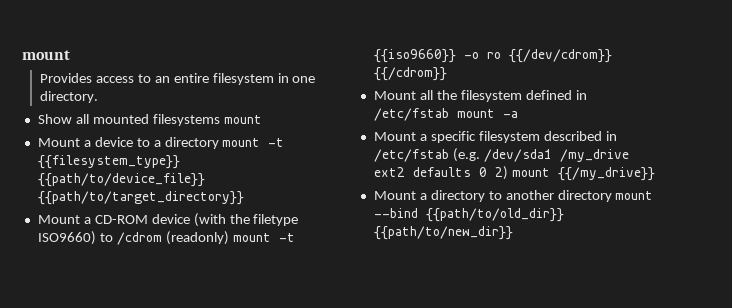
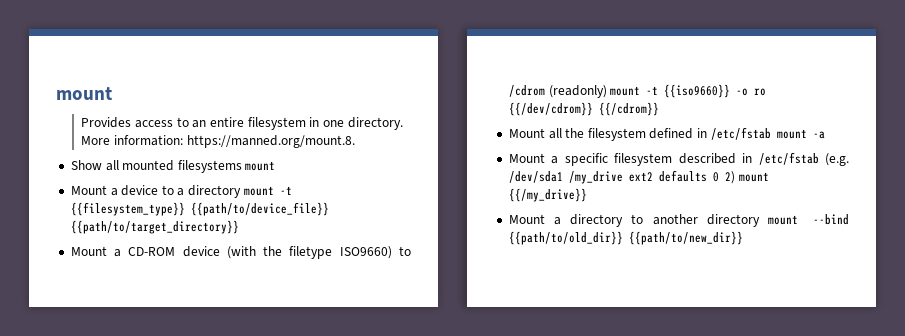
(99, 97) none -> [81,135,355,148] More information: https://manned.org/mount.8.

